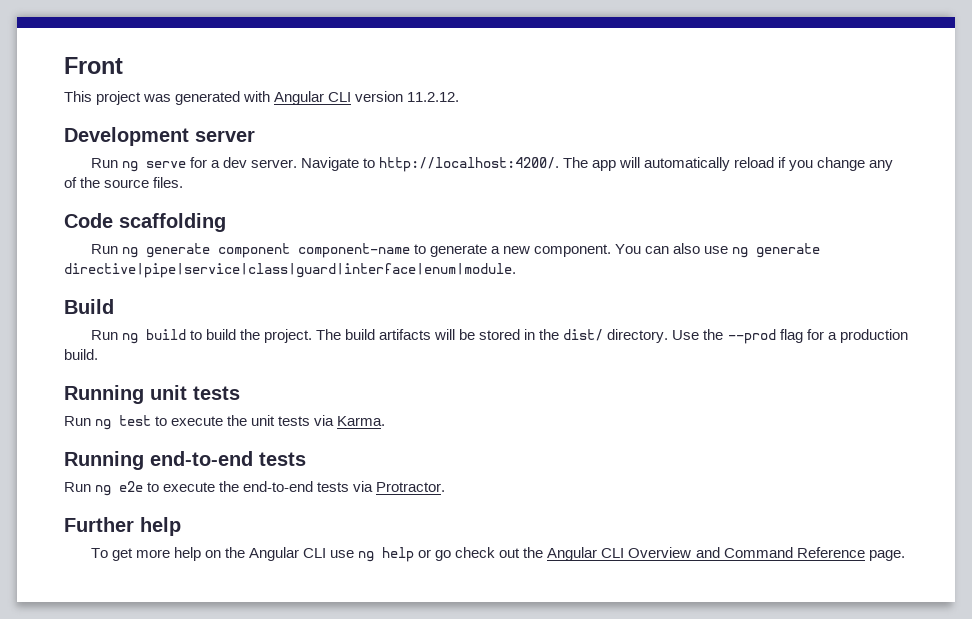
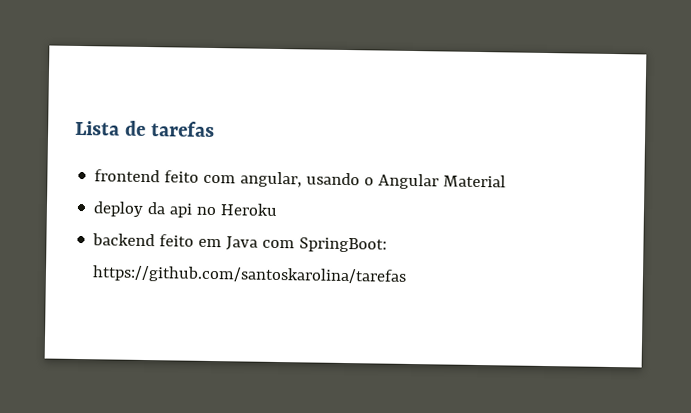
[64,57,123,74] [64,91,460,105] [64,127,255,146] [90,157,894,172] [64,177,184,188] [64,213,226,232] [90,243,821,258] [64,263,516,278] [64,299,114,314] [90,329,908,344] [64,349,98,360] [64,385,240,404] [64,415,386,430] [64,451,306,470] [64,481,446,496] [64,517,181,536] [90,547,905,562] Front // This project was generated with Angular CLI version 11.2.12. // Development server // Run ng serve for a dev server. Navigate to http://localhost:4200/. The app will automatically reload if you change any of the source files. // Code scaffolding // Run ng generate component component-name to generate a new component. You can also use ng generate directive|pipe|service|class|guard|interface|enum|module. // Build // Run ng build to build the project. The build artifacts will be stored in the dist/ directory. Use the --prod flag for a production build. // Running unit tests // Run ng test to execute the unit tests via Karma. // Running end-to-end tests // Run ng e2e to execute the end-to-end tests via Protractor. // Further help // To get more help on the Angular CLI use ng help or go check out the Angular CLI Overview and Command Reference page. -> [75,120,215,138] [94,169,507,190] [93,201,279,218] [92,233,388,253] [92,265,408,285] Lista de tarefas // frontend feito com angular, usando o Angular Material // deploy da api no Heroku // backend feito em Java com SpringBoot: https://github.com/santoskarolina/tarefas

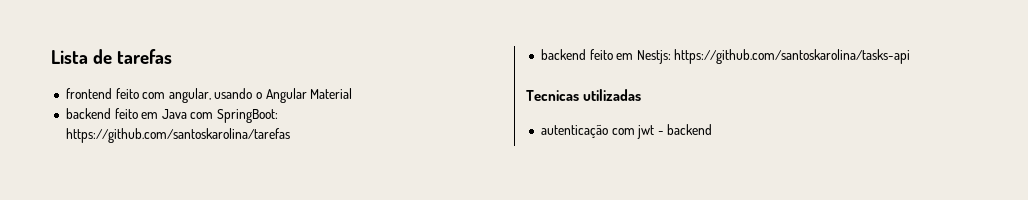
[93,201,279,218] // deploy da api no Heroku -> (353, 93) none
(408, 275) none -> [540,49,911,64] [526,89,642,101] [540,124,713,139] // backend feito em Nestjs: https://github.com/santoskarolina/tasks-api // Tecnicas utilizadas // autenticação com jwt - backend

